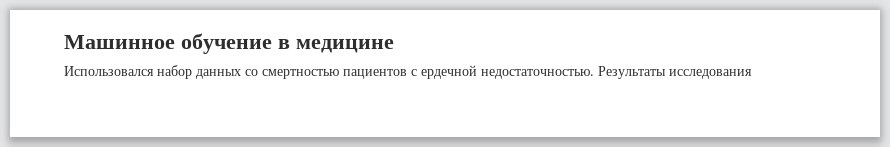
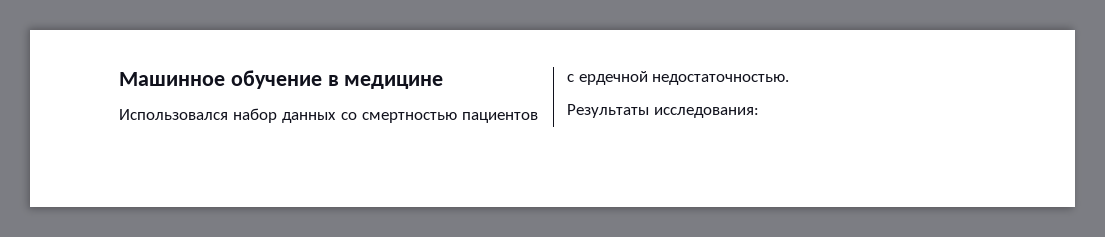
[598,66,752,79] Результаты исследования -> [567,104,759,118] // Результаты исследования:

